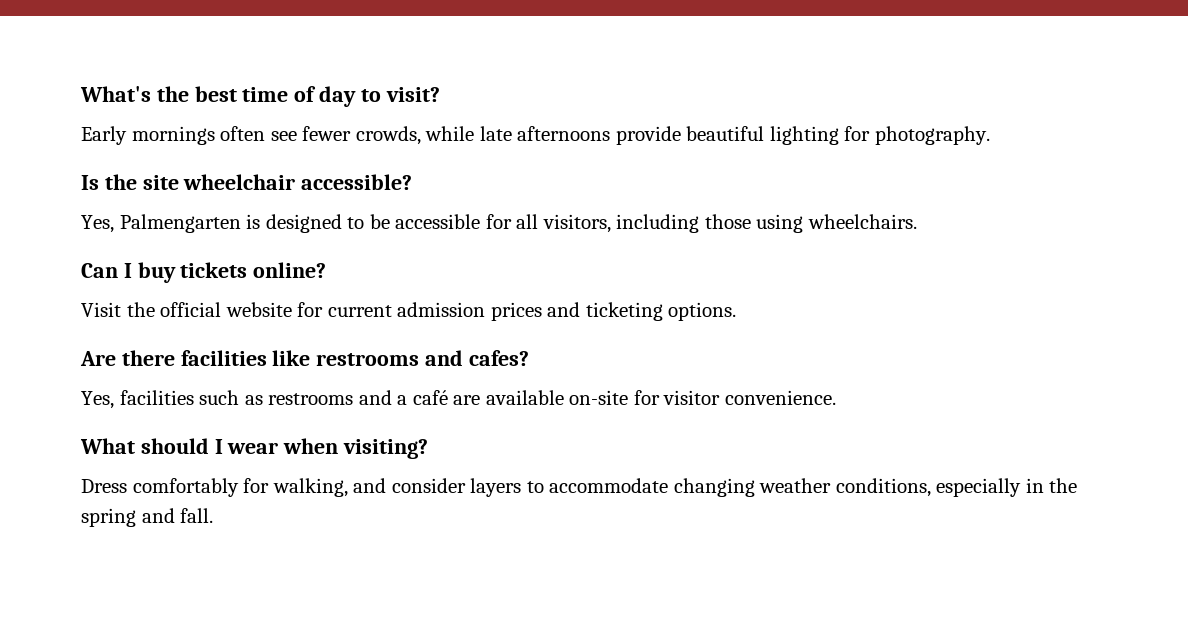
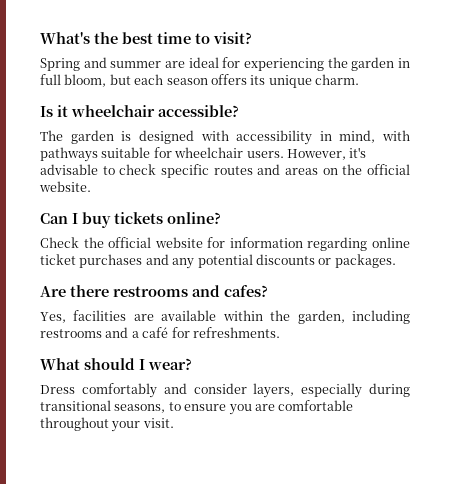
[294,86,357,107] of day -> (191, 38) none
[81,126,990,145] Early mornings often see fewer crowds, while late afternoons provide beautiful lighting for photography. -> [40,57,411,71] [40,74,359,88] Spring and summer are ideal for experiencing the garden in full bloom, but each season offers its unique charm.
[104,174,179,190] the site -> [57,105,68,117] it
[81,214,917,233] Yes, Palmengarten is designed to be accessible for all visitors, including those using wheelchairs. -> [40,130,410,145] [40,147,367,162] [40,164,411,178] [39,181,91,192] The garden is designed with accessibility in mind, with pathways suitable for wheelchair users. However, it's advisable to check specific routes and areas on the official website.
[81,302,121,317] Visit -> [40,237,79,248] Check
[327,302,737,321] current admission prices and ticketing options. -> [229,237,410,251] [40,254,396,269] information regarding online ticket purchases and any potential discounts or packages.
[180,350,311,366] facilities like -> (109, 291) none
[199,390,836,405] such as restrooms and a café are available on-site for visitor convenience. -> [133,310,410,324] [40,327,280,338] are available within the garden, including restrooms and a café for refreshments.
[227,438,429,459] wear when visiting? -> [148,358,192,370] wear?
[243,478,1078,497] [81,508,214,527] for walking, and consider layers to accommodate changing weather conditions, especially in the spring and fall. -> [163,383,410,398] [40,400,354,415] [40,417,174,432] and consider layers, especially during transitional seasons, to ensure you are comfortable throughout your visit.

